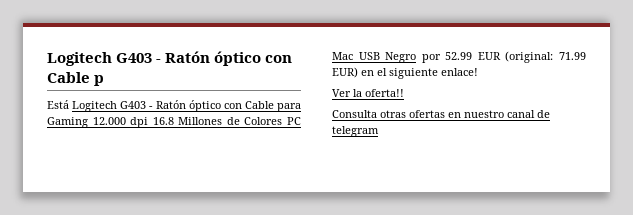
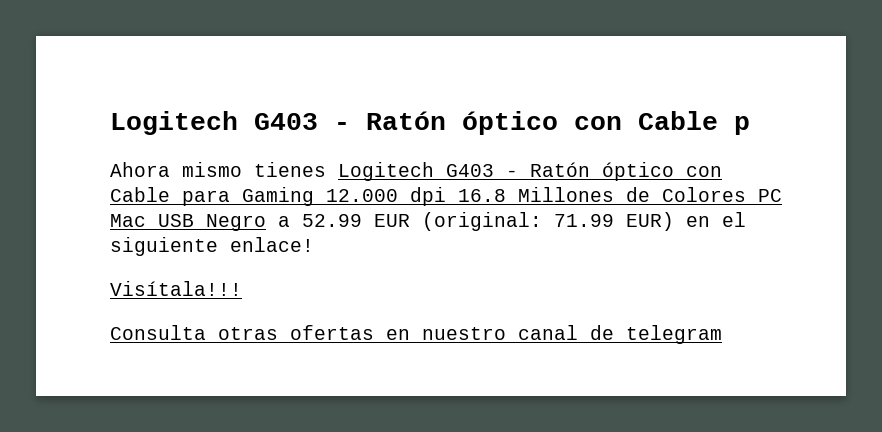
[47,100,69,109] Está -> [110,162,326,177] Ahora mismo tienes
[421,54,441,63] por -> [278,216,290,227] a
[332,89,404,97] Ver la oferta!! -> [110,281,242,296] Visítala!!!

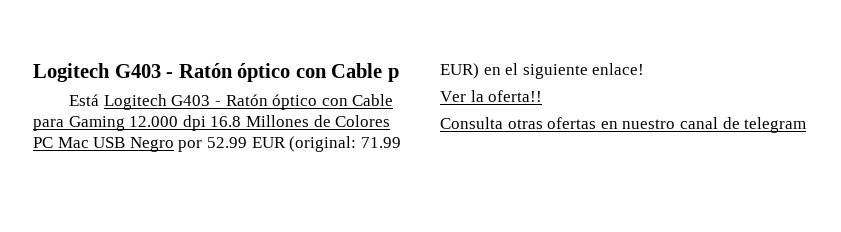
[110,162,326,177] Ahora mismo tienes -> [69,94,100,106] Está
[278,216,290,227] a -> [178,140,203,152] por
[110,281,242,296] Visítala!!! -> [440,90,543,102] Ver la oferta!!

